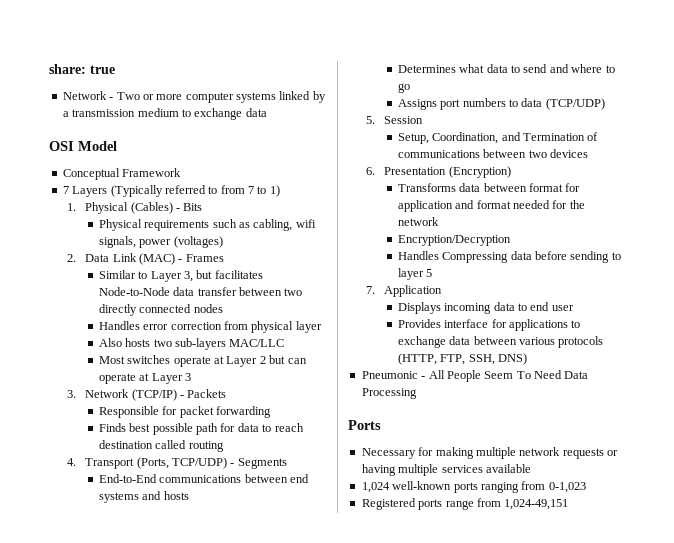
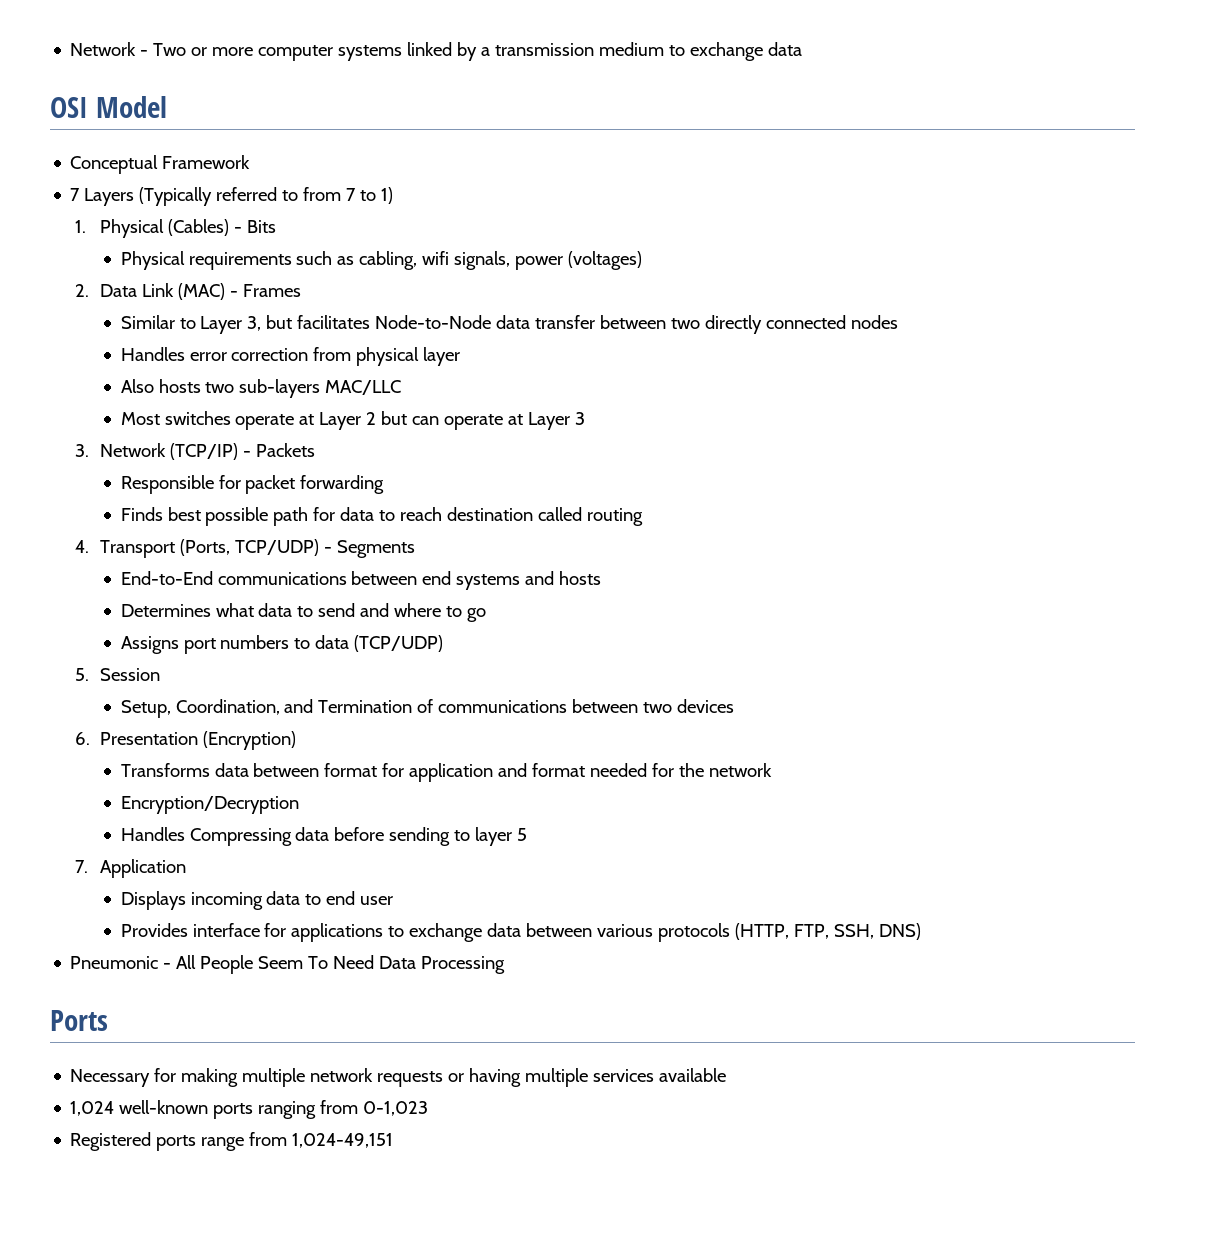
[49,64,115,74] share: true // -> (70, 49) none

